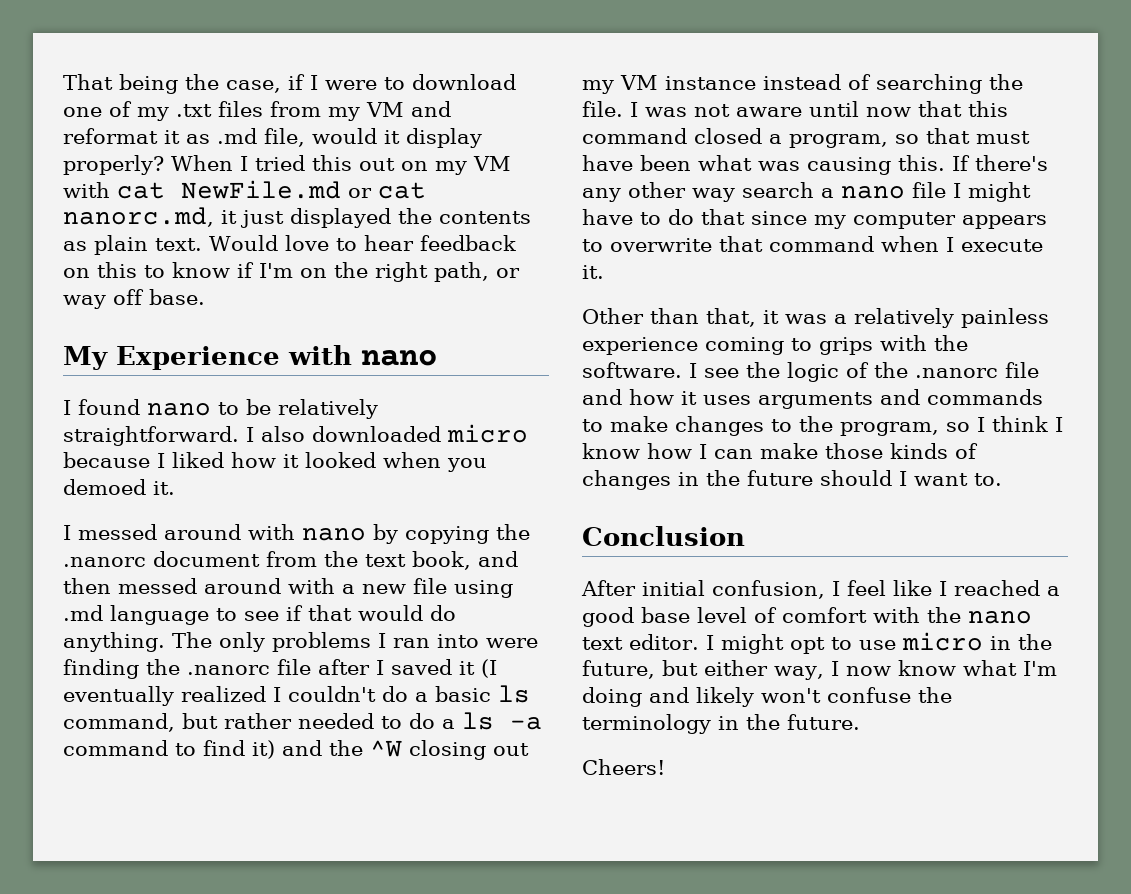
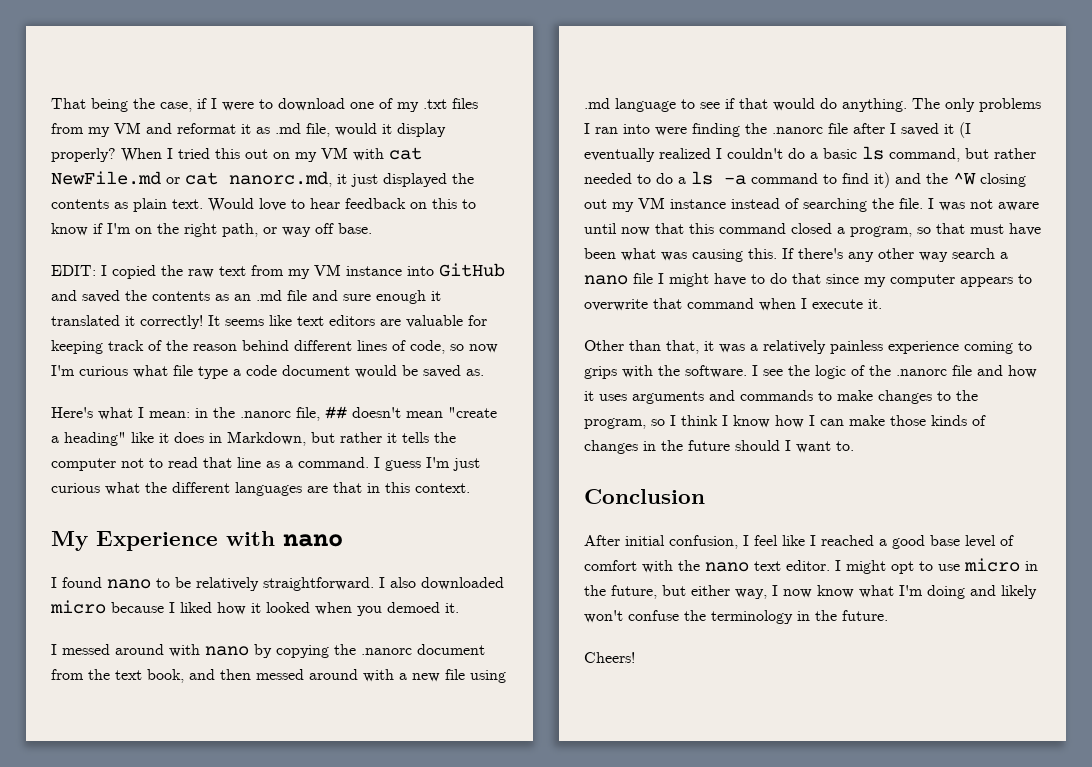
(205, 297) none -> [51,263,505,279] [51,290,441,304] [51,315,487,329] [51,340,498,354] [51,365,484,379] [51,406,497,421] [51,431,456,446] [51,457,480,471] [51,482,470,496] // EDIT: I copied the raw text from my VM instance into GitHub and saved the contents as an .md file and sure enough it translated it correctly! It seems like text editors are valuable for keeping track of the reason behind different lines of code, so now I'm curious what file type a code document would be saved as. // Here's what I mean: in the .nanorc file, ## doesn't mean "create a heading" like it does in Markdown, but rather it tells the computer not to read that line as a command. I guess I'm just curious what the different languages are that in this context.

